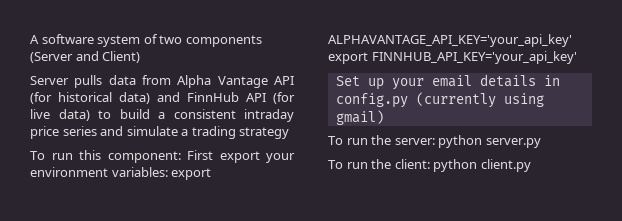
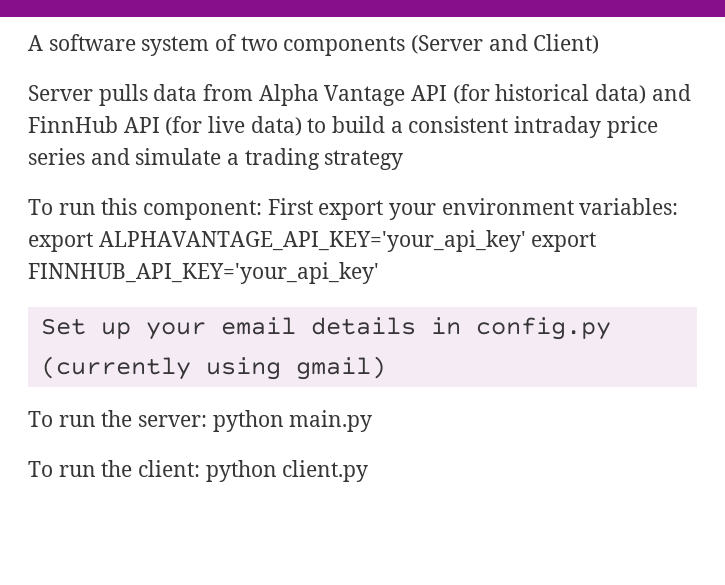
[485,138,541,148] server.py -> [289,410,373,432] main.py

